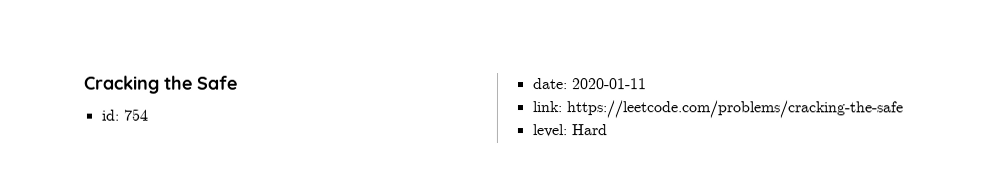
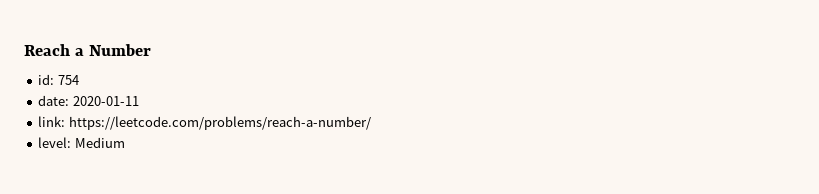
[83,75,238,94] Cracking the Safe -> [24,44,151,56] Reach a Number
[565,100,903,119] https://leetcode.com/problems/cracking-the-safe -> [68,116,371,130] https://leetcode.com/problems/reach-a-number/
[570,124,607,136] Hard -> [74,137,125,148] Medium

